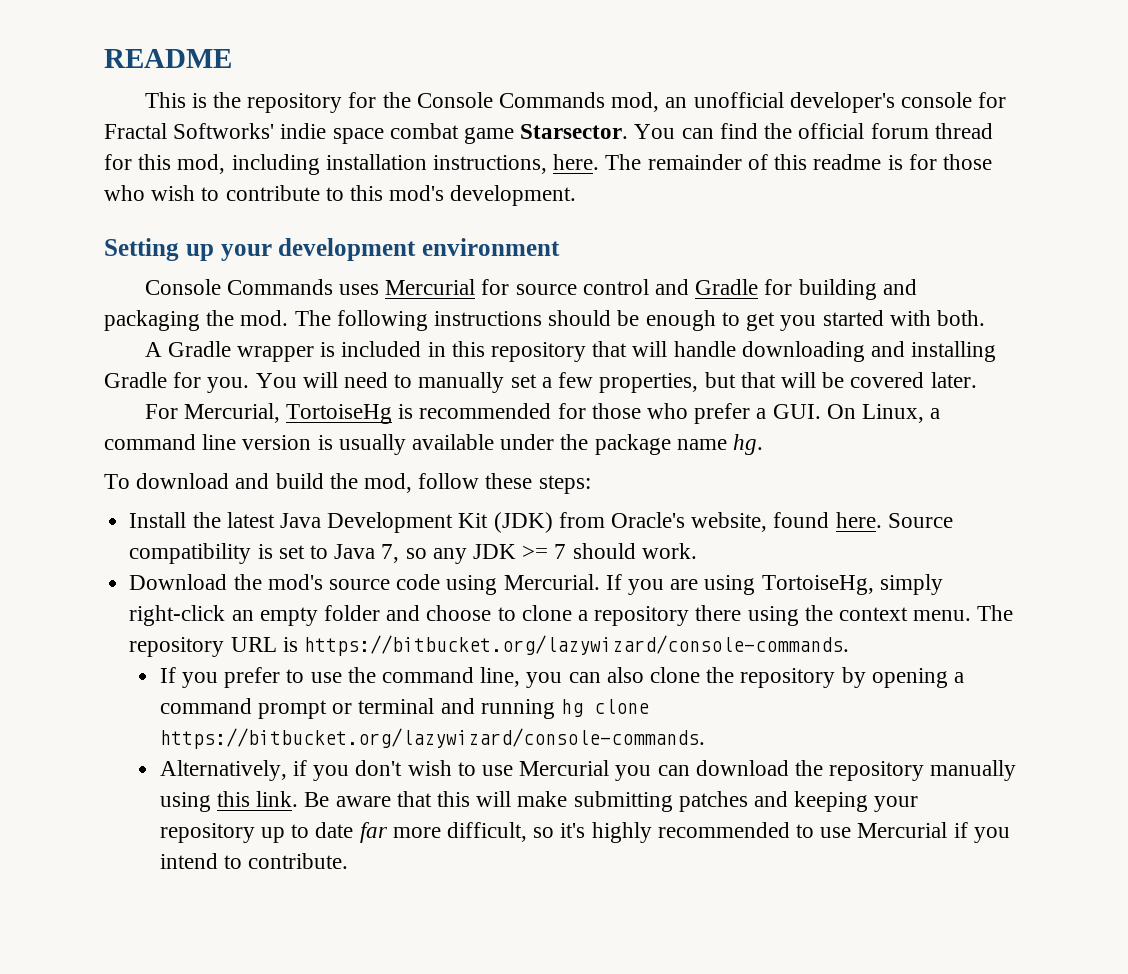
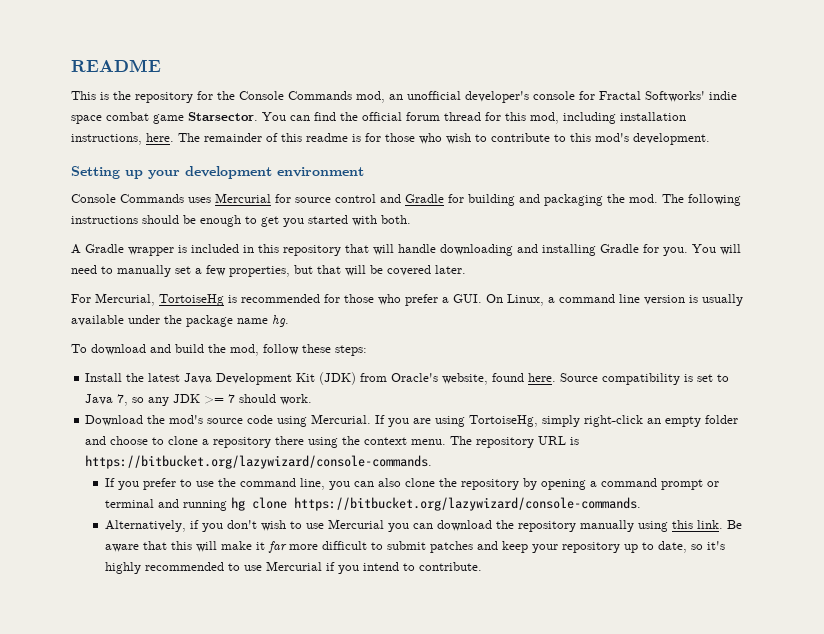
[573,791,673,812] submitting -> [255,541,426,553] it far more difficult to submit
[794,791,869,812] keeping -> [501,541,528,553] keep
[315,822,527,843] date far more difficult, -> [657,541,687,553] date,

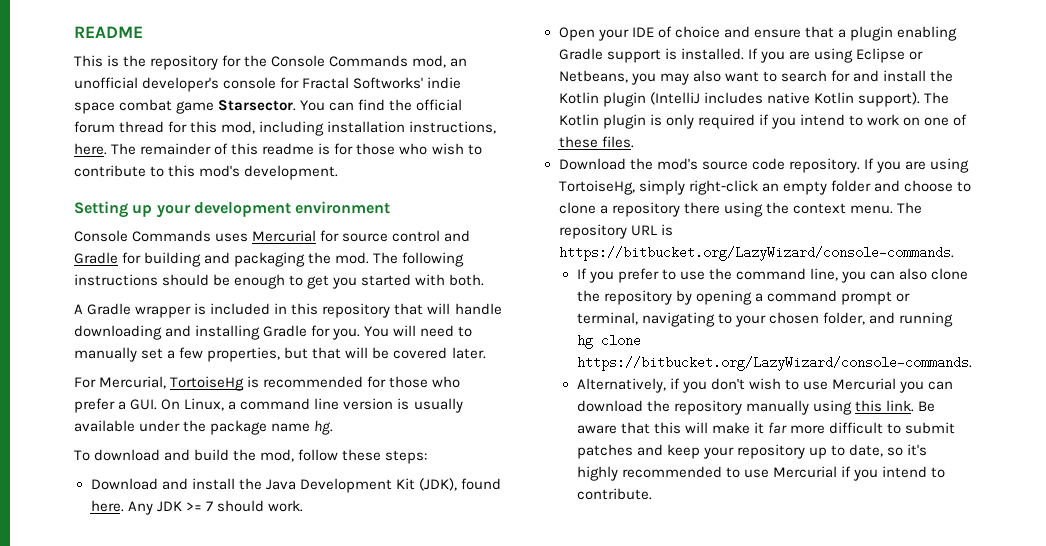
[85,372,730,385] [85,394,170,406] Install the latest Java Development Kit (JDK) from Oracle's website, found here. Source compatibility is set to Java 7, so any -> [90,478,501,493] [90,500,153,515] Download and install the Java Development Kit (JDK), found here. Any
(313, 399) none -> [558,26,957,41] [558,48,923,63] [558,70,954,85] [558,92,949,107] [558,114,968,129] [558,136,634,148] // Open your IDE of choice and ensure that a plugin enabling Gradle support is installed. If you are using Eclipse or Netbeans, you may also want to search for and install the Kotlin plugin (IntelliJ includes native Kotlin support). The Kotlin plugin is only required if you intend to work on one of these files.
[277,414,372,427] using Mercurial. -> [788,158,860,173] repository.
[85,455,433,469] https://bitbucket.org/lazywizard/console-commands. -> [558,246,954,261] https://bitbucket.org/LazyWizard/console-commands.
[104,499,154,508] terminal -> [576,312,866,327] terminal, navigating to your chosen folder,
[293,497,641,511] https://bitbucket.org/lazywizard/console-commands. -> [576,356,972,371] https://bitbucket.org/LazyWizard/console-commands.

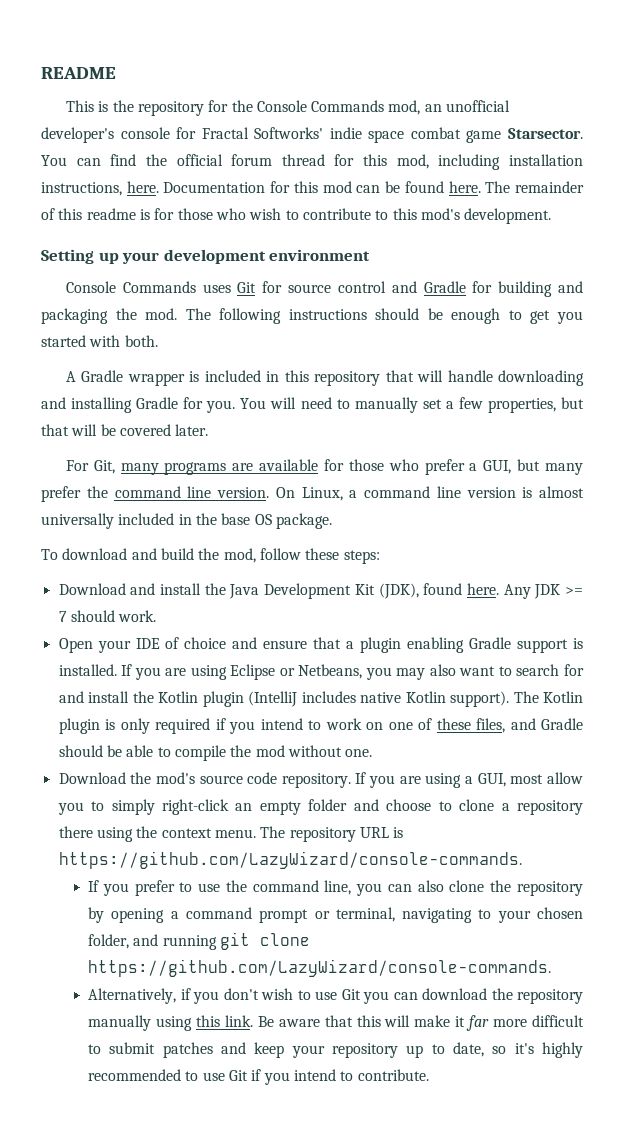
(107, 149) none -> [163,181,481,193] Documentation for this mod can be found here.
[252,230,317,242] Mercurial -> [237,282,257,293] Git
[99,376,364,391] Mercurial, TortoiseHg is recommended -> [93,459,319,475] Git, many programs are available
[130,399,158,410] GUI. -> [483,459,584,475] [41,486,269,502] GUI, but many prefer the command line version.
[413,398,463,413] [74,420,334,435] usually available under the package name hg. -> [539,486,584,498] [41,513,332,529] almost universally included in the base OS package.
[601,136,634,148] files. -> [476,718,583,733] [58,745,373,761] files, and Gradle should be able to compile the mod without one.
[558,180,635,195] TortoiseHg, -> [465,772,583,787] [57,801,105,815] a GUI, most allow you to
[558,246,954,261] https://bitbucket.org/LazyWizard/console-commands. -> [58,851,522,869] https://github.com/LazyWizard/console-commands.
[576,334,641,349] [576,356,972,371] hg clone https://bitbucket.org/LazyWizard/console-commands. -> [220,932,311,950] [88,959,552,977] git clone https://github.com/LazyWizard/console-commands.
[832,378,897,390] Mercurial -> [341,989,361,1000] Git
[772,466,837,478] Mercurial -> [229,1070,249,1081] Git

